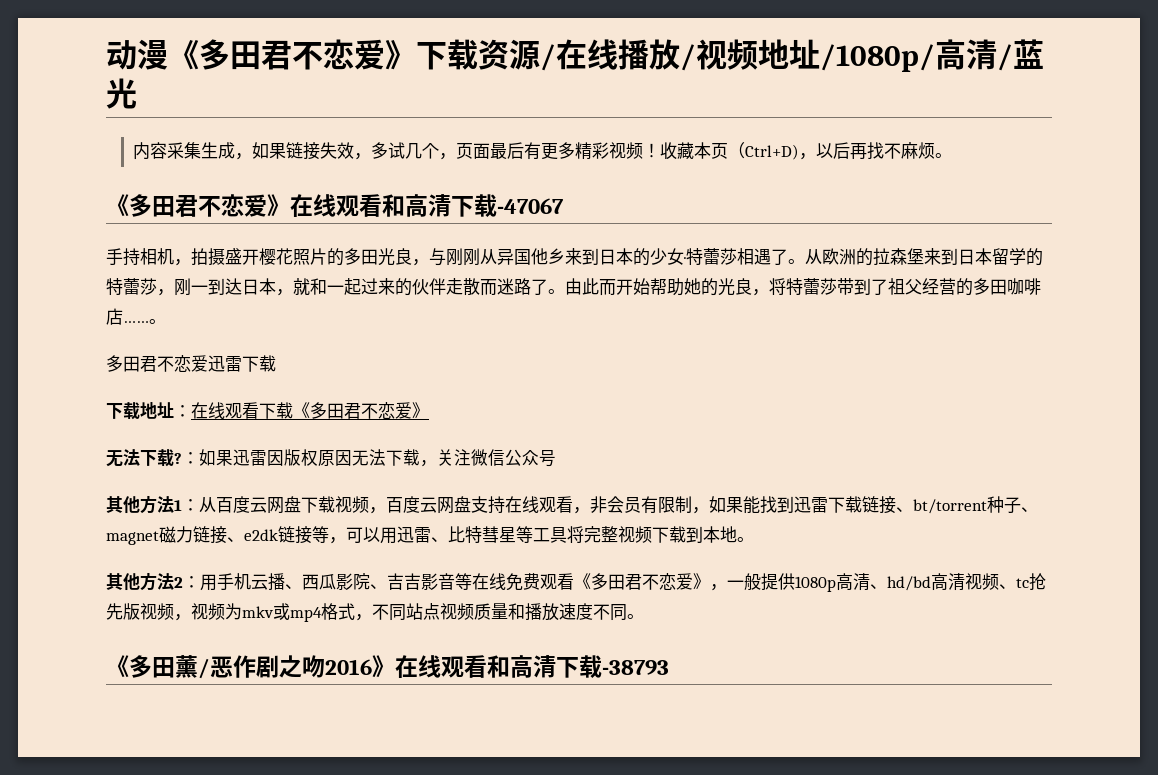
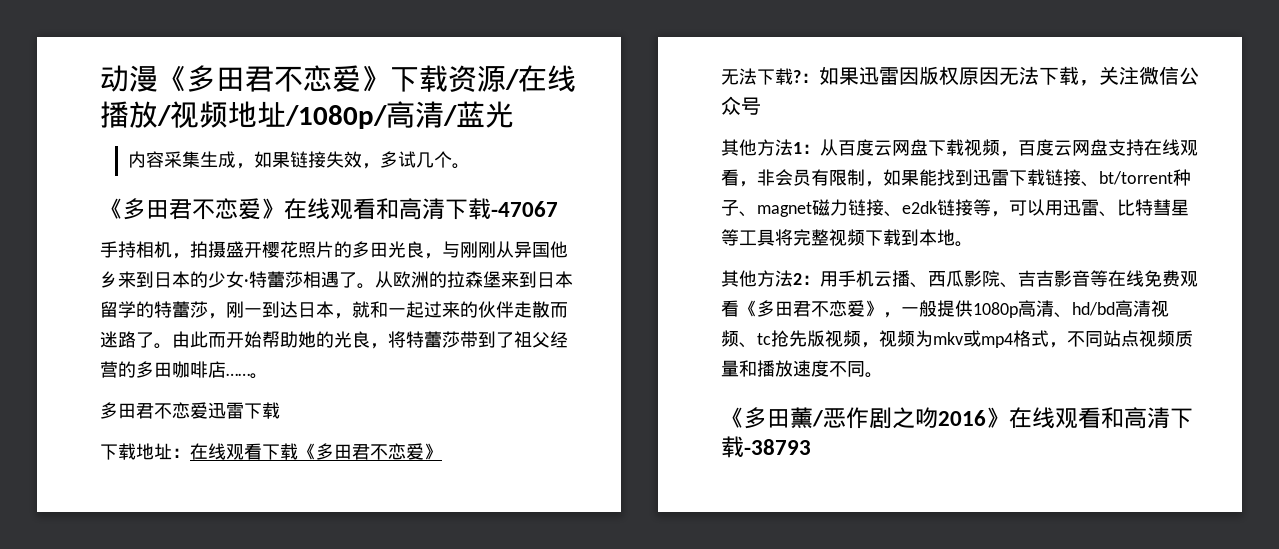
[439,142,936,160] ，页面最后有更多精彩视频！收藏本页（Ctrl+D)，以后再找不麻烦 -> (452, 159) none

